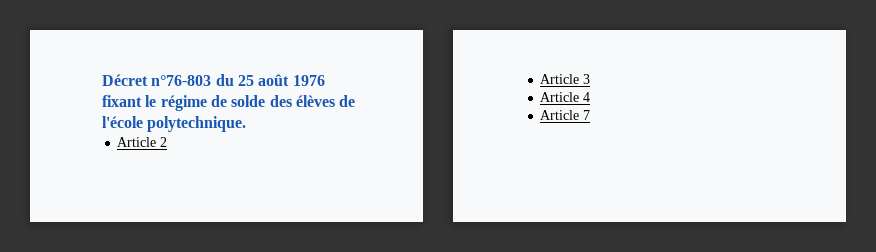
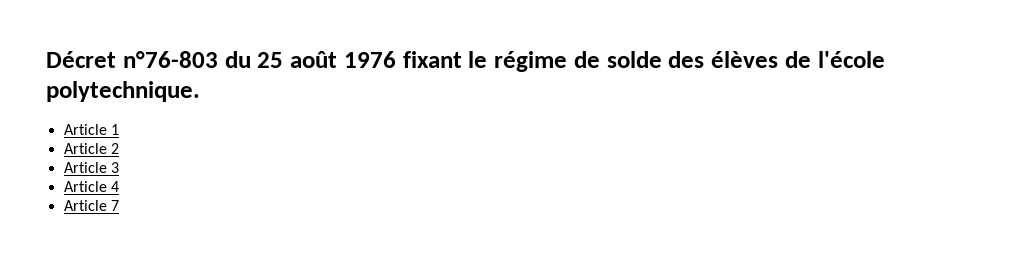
(247, 124) none -> [63,124,119,135] // Article 1

